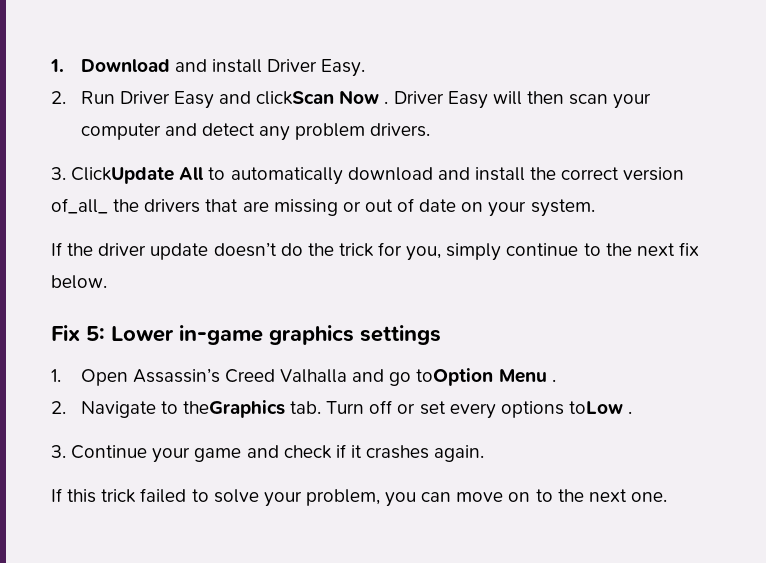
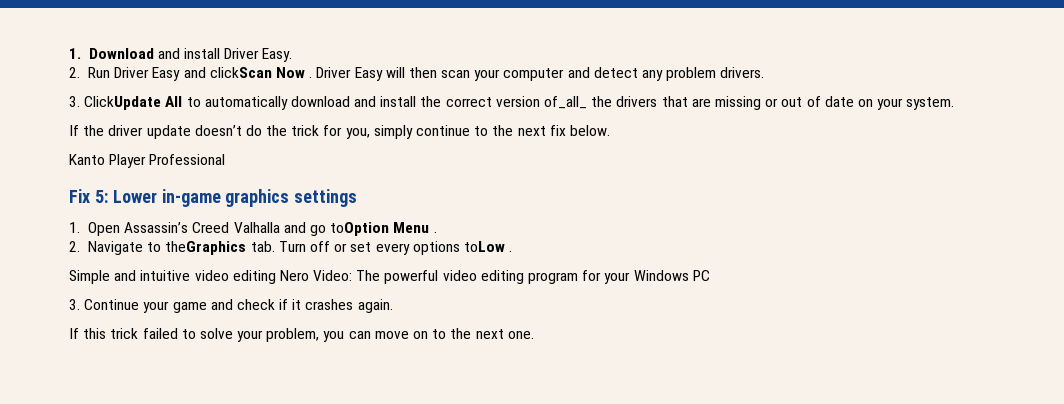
(107, 282) none -> [69,154,226,168] // Kanto Player Professional
(633, 412) none -> [69,270,710,284] // Simple and intuitive video editing Nero Video: The powerful video editing program for your Windows PC

